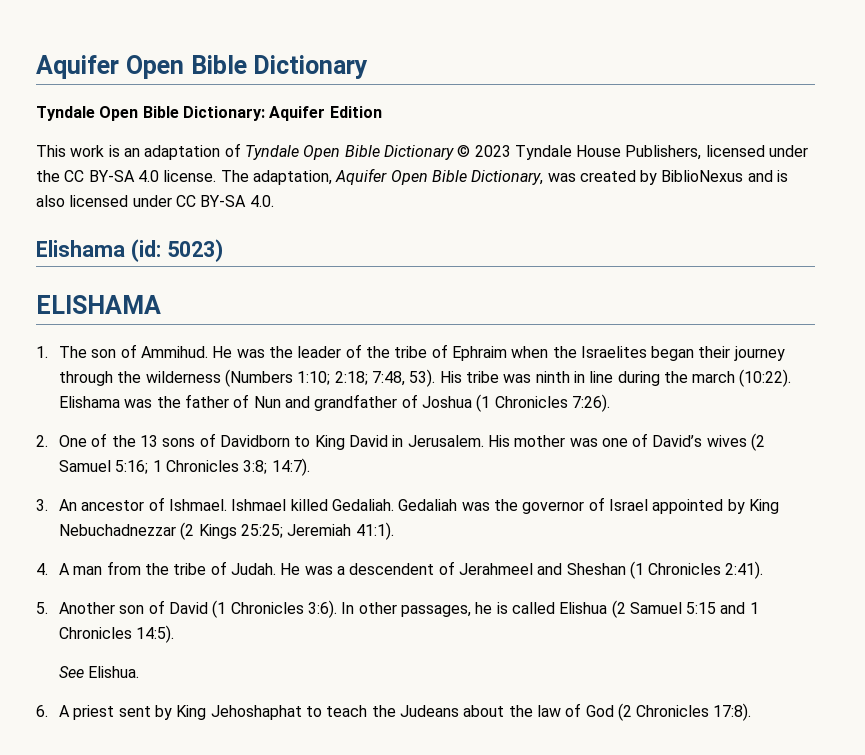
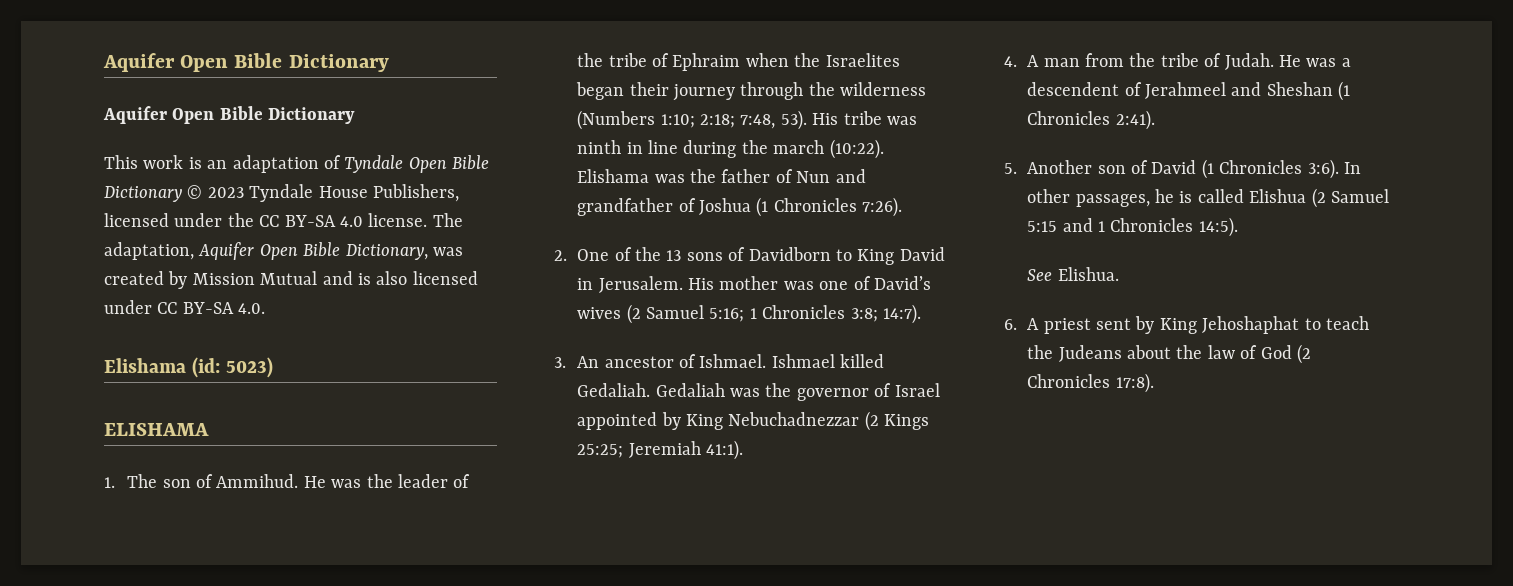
[36,55,369,79] [36,106,382,121] Aquifer Open Bible Dictionary // Tyndale Open Bible Dictionary: Aquifer Edition -> [103,53,389,72] [103,106,356,124] Aquifer Open Bible Dictionary // Aquifer Open Bible Dictionary
[661,170,744,182] BiblioNexus -> [192,271,318,285] Mission Mutual

